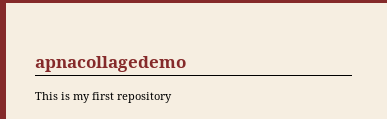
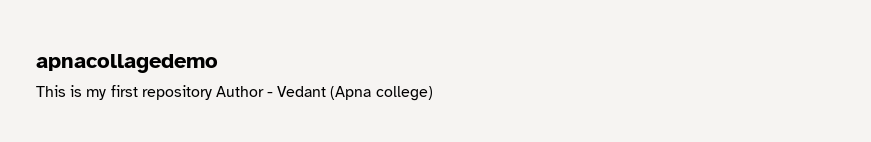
(172, 97) none -> [215,86,433,101] Author - Vedant (Apna college)

